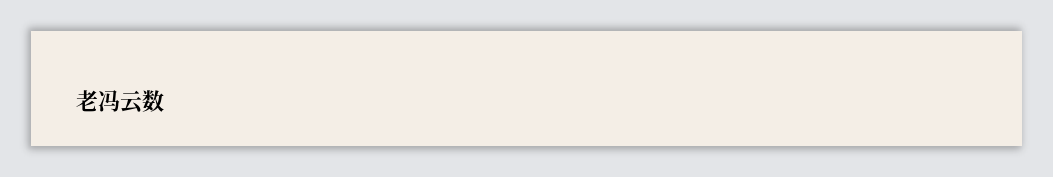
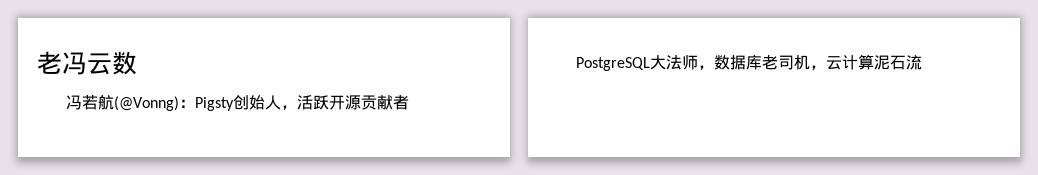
(164, 101) none -> [66,94,410,111] [576,54,923,71] // 冯若航(@Vonng)：Pigsty创始人，活跃开源贡献者 // PostgreSQL大法师，数据库老司机，云计算泥石流

